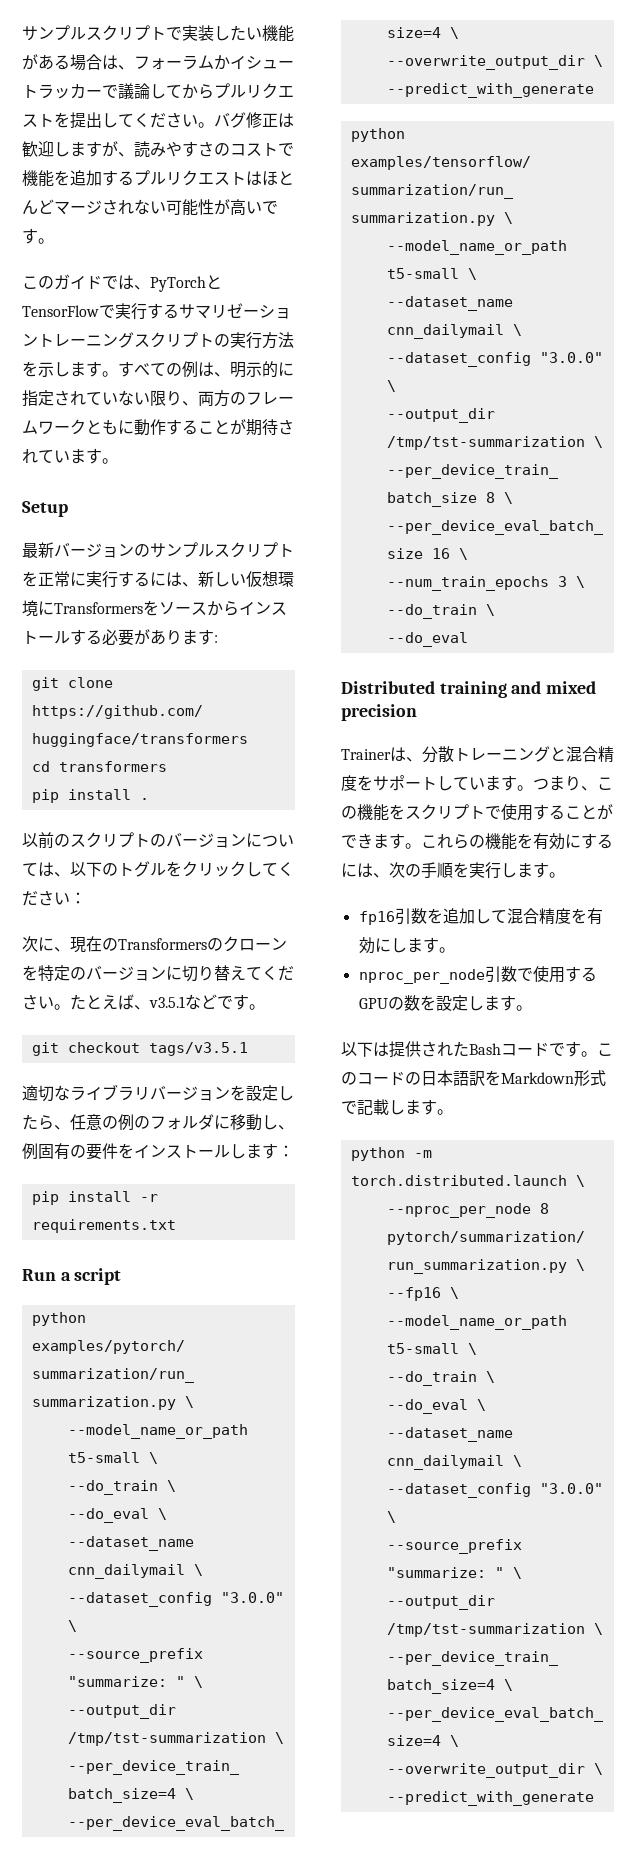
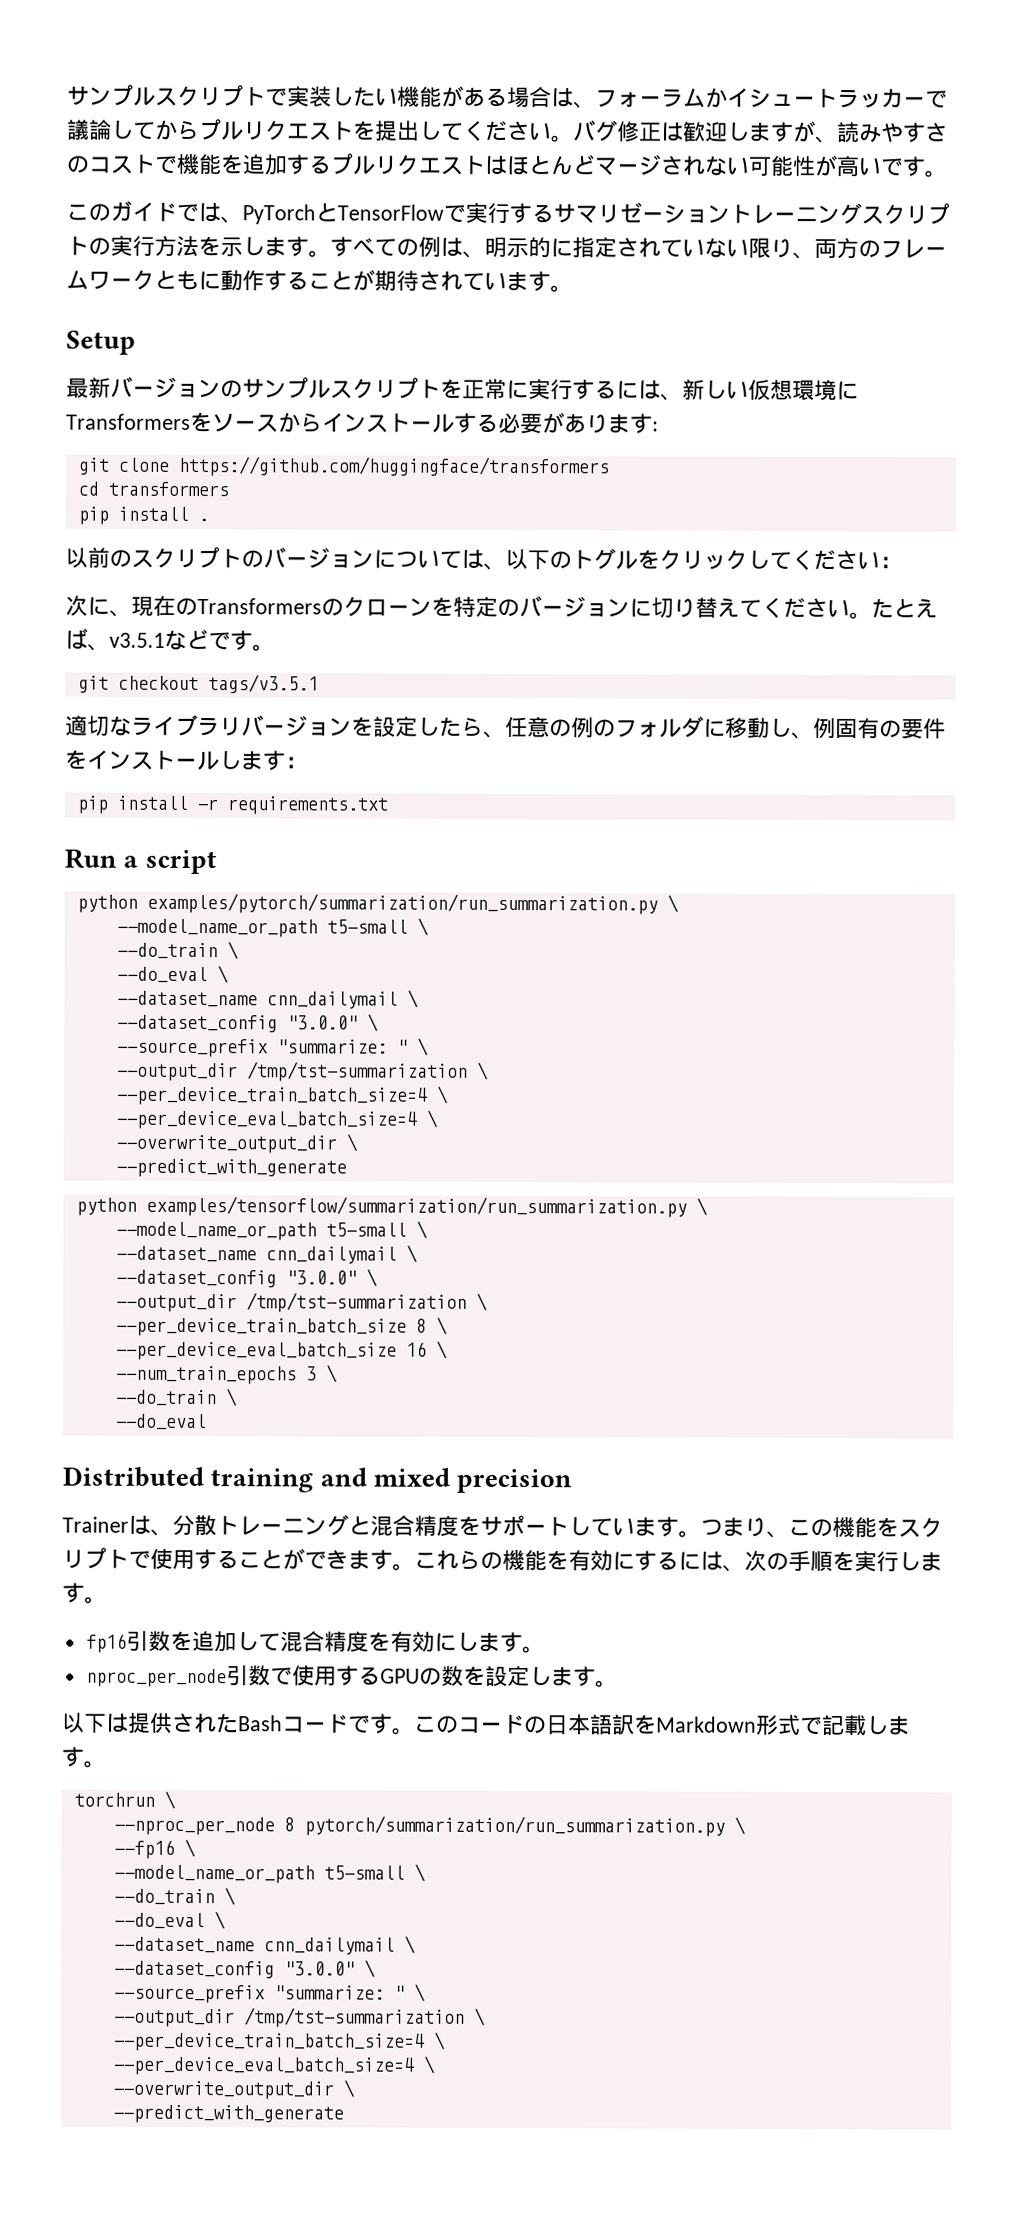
[350,1147,432,1161] [350,1175,567,1186] python -m torch.distributed.launch -> [73,1792,155,1807] torchrun

